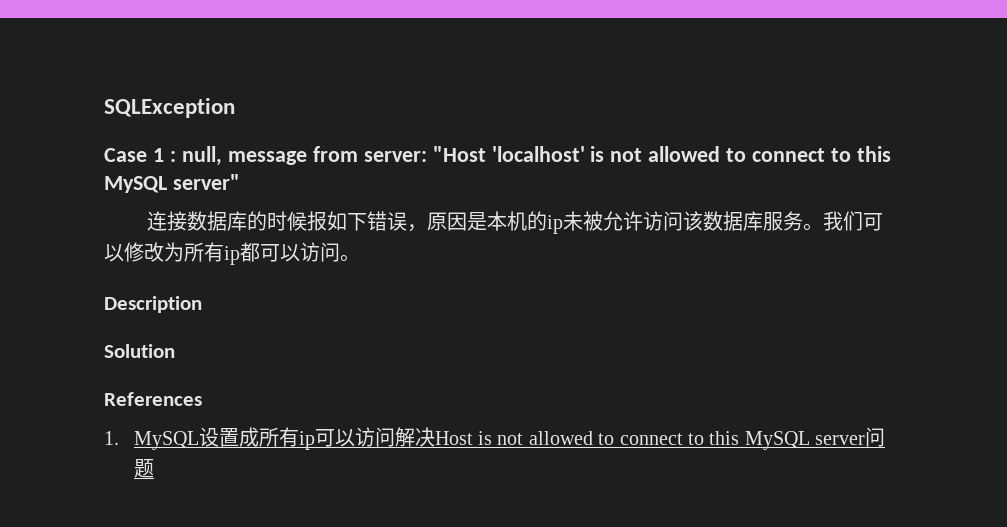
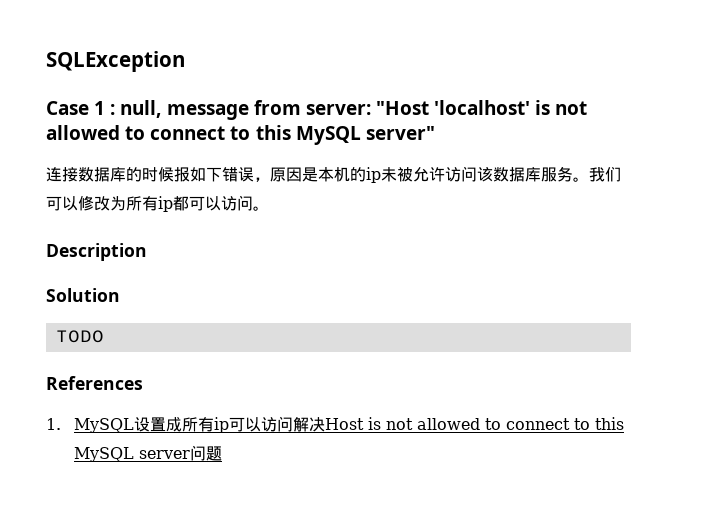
(175, 351) none -> [55,330,104,343] // TODO

